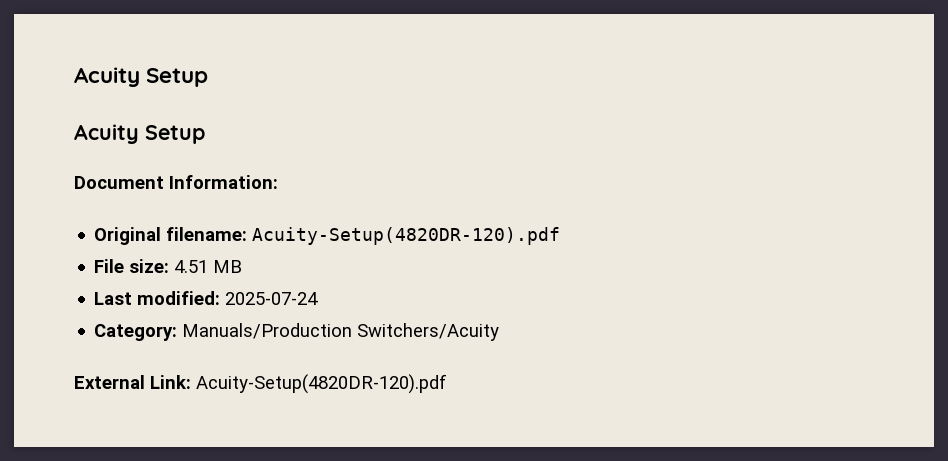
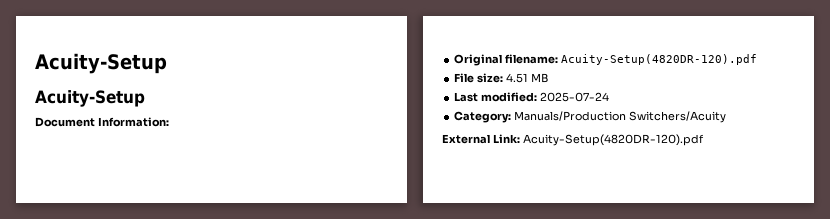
[74,67,209,87] [74,124,205,144] Acuity Setup // Acuity Setup -> [35,53,167,74] [35,90,145,107] Acuity-Setup // Acuity-Setup

